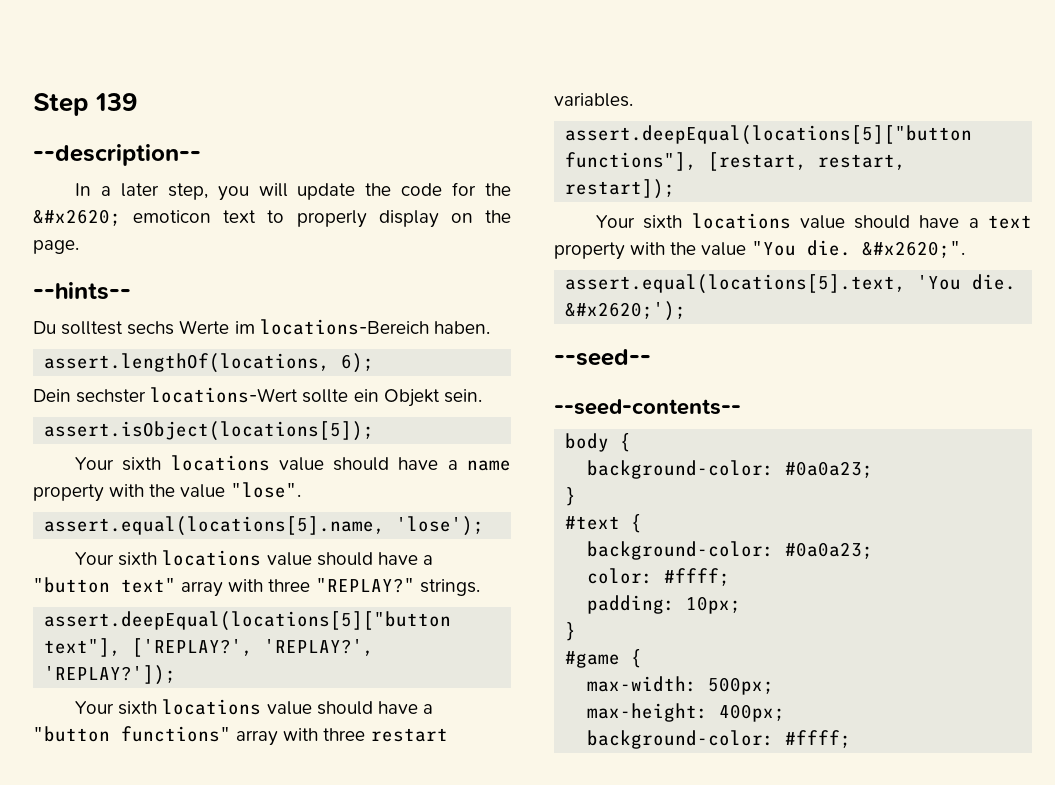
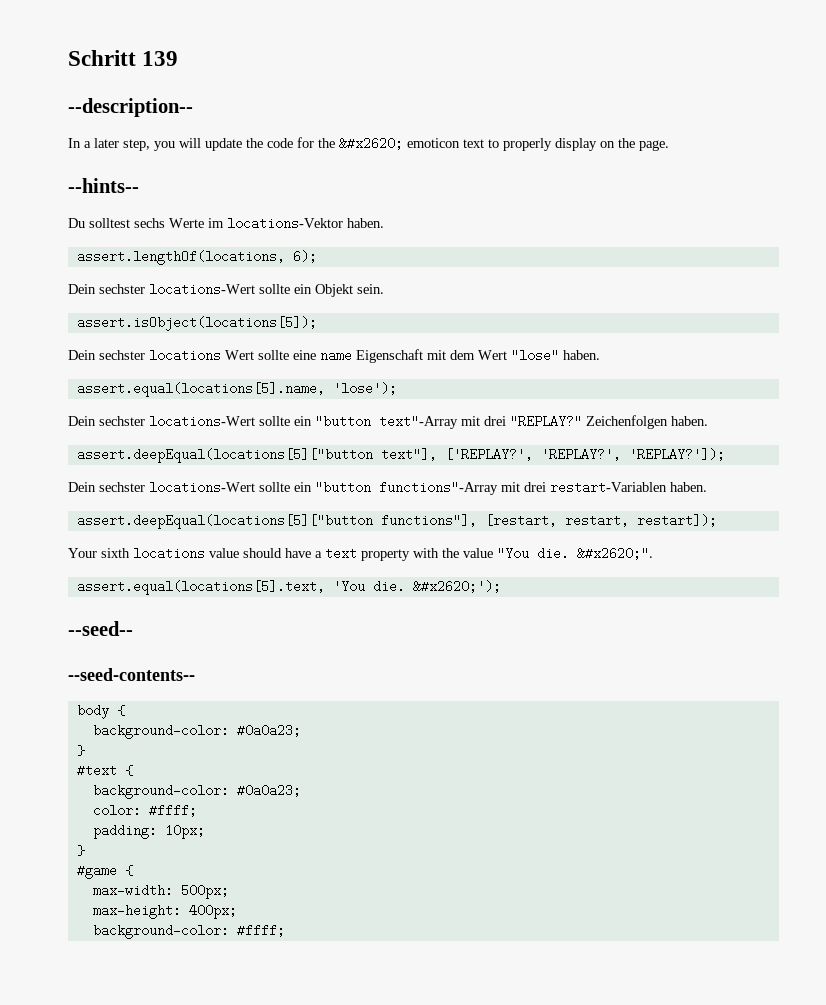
[33,93,89,116] Step -> [68,50,136,66] Schritt
[259,319,429,335] locations-Bereich -> [227,217,343,230] locations-Vektor
[75,455,511,471] [33,482,301,502] [44,516,485,536] [75,550,433,566] [33,577,480,597] Your sixth locations value should have a name property with the value "lose". // assert.equal(locations[5].name, 'lose'); // Your sixth locations value should have a "button text" array with three "REPLAY?" strings. -> [68,349,600,363] [76,382,397,397] [68,415,708,429] Dein sechster locations Wert sollte eine name Eigenschaft mit dem Wert "lose" haben. // assert.equal(locations[5].name, 'lose'); // Dein sechster locations-Wert sollte ein "button text"-Array mit drei "REPLAY?" Zeichenfolgen haben.
[75,699,433,715] [33,726,448,746] [554,93,633,107] Your sixth locations value should have a "button functions" array with three restart variables. -> [68,481,707,495] Dein sechster locations-Wert sollte ein "button functions"-Array mit drei restart-Variablen haben.

